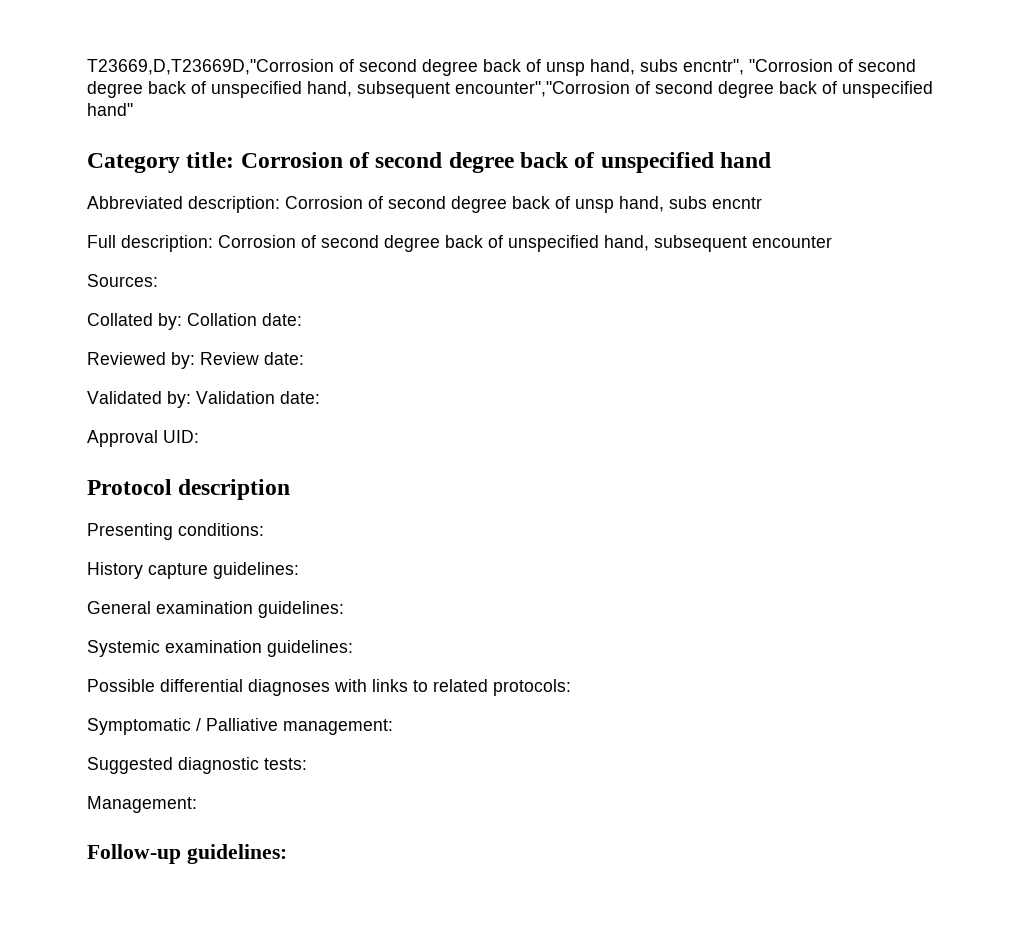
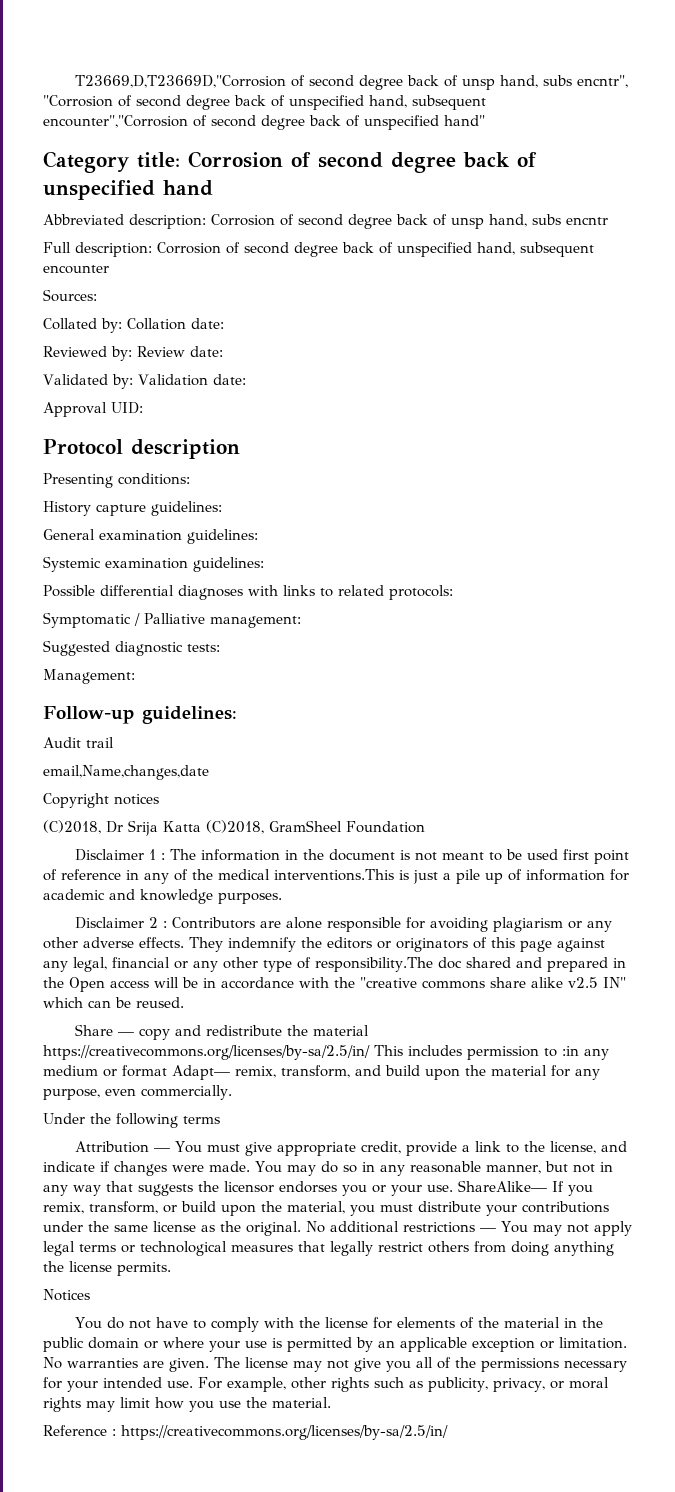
(287, 854) none -> [43,737,114,748] [43,765,209,780] [43,793,159,808] [43,820,425,836] [75,849,630,864] [43,869,629,884] [43,889,282,904] [75,917,613,932] [43,937,605,952] [43,957,626,972] [43,977,626,992] [43,997,184,1008] [75,1024,370,1040] [43,1045,609,1060] [43,1065,600,1080] [43,1085,232,1100] [43,1113,220,1128] [75,1141,628,1156] [43,1161,613,1176] [43,1180,593,1196] [43,1201,609,1216] [43,1221,632,1236] [43,1241,614,1256] [43,1261,171,1276] [43,1289,90,1301] [75,1317,604,1332] [43,1337,627,1352] [43,1357,627,1372] [43,1377,609,1392] [43,1397,331,1412] [43,1425,448,1440] // Audit trail // email,Name,changes,date // Copyright notices // (C)2018, Dr Srija Katta (C)2018, GramSheel Foundation // Disclaimer 1 : The information in the document is not meant to be used first point of reference in any of the medical interventions.This is just a pile up of information for academic and knowledge purposes. // Disclaimer 2 : Contributors are alone responsible for avoiding plagiarism or any other adverse effects. They indemnify the editors or originators of this page against any legal, financial or any other type of responsibility.The doc shared and prepared in the Open access will be in accordance with the "creative commons share alike v2.5 IN" which can be reused. // Share — copy and redistribute the material https://creativecommons.org/licenses/by-sa/2.5/in/ This includes permission to :in any medium or format Adapt— remix, transform, and build upon the material for any purpose, even commercially. // Under the following terms // Attribution — You must give appropriate credit, provide a link to the license, and indicate if changes were made. You may do so in any reasonable manner, but not in any way that suggests the licensor endorses you or your use. ShareAlike— If you remix, transform, or build upon the material, you must distribute your contributions under the same license as the original. No additional restrictions — You may not apply legal terms or technological measures that legally restrict others from doing anything the license permits. // Notices // You do not have to comply with the license for elements of the material in the public domain or where your use is permitted by an applicable exception or limitation. No warranties are given. The license may not give you all of the permissions necessary for your intended use. For example, other rights such as publicity, privacy, or moral rights may limit how you use the material. // Reference : https://creativecommons.org/licenses/by-sa/2.5/in/

